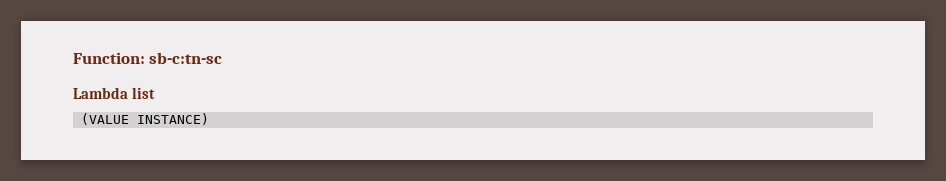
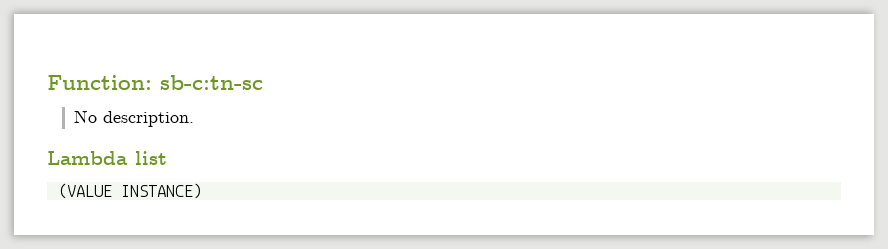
(223, 58) none -> [74,110,195,127] // No description.

